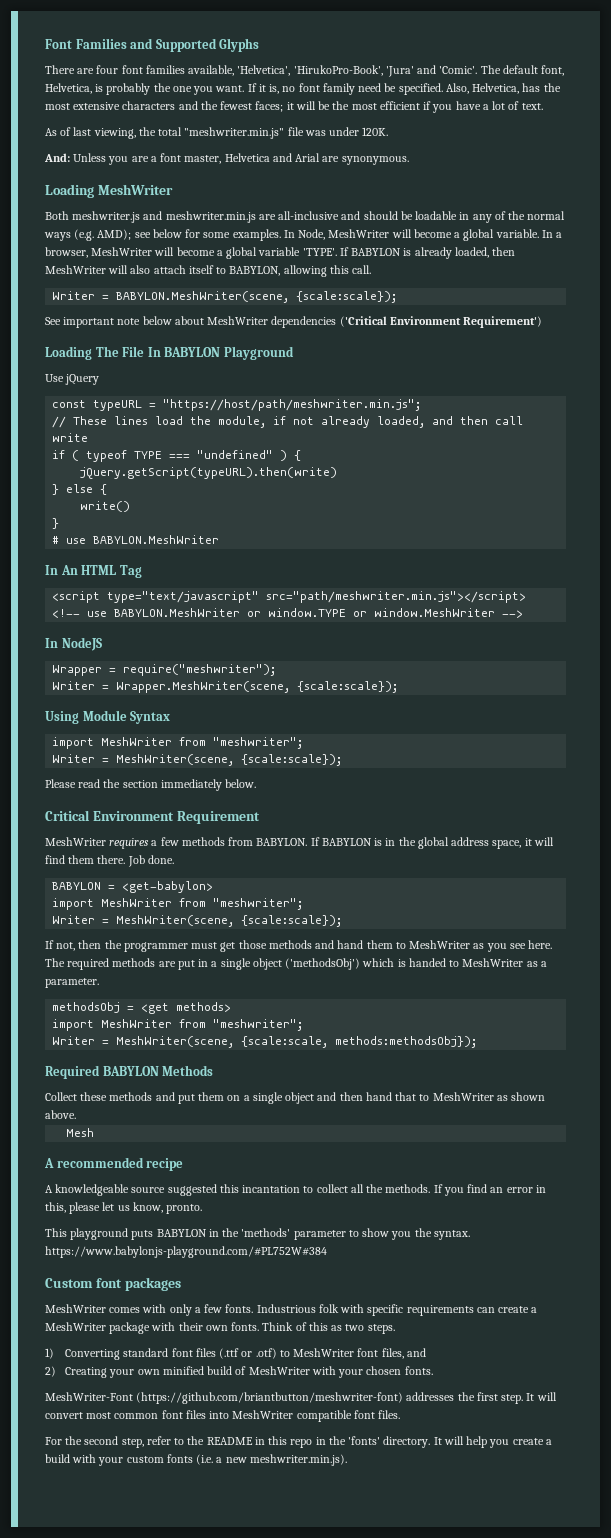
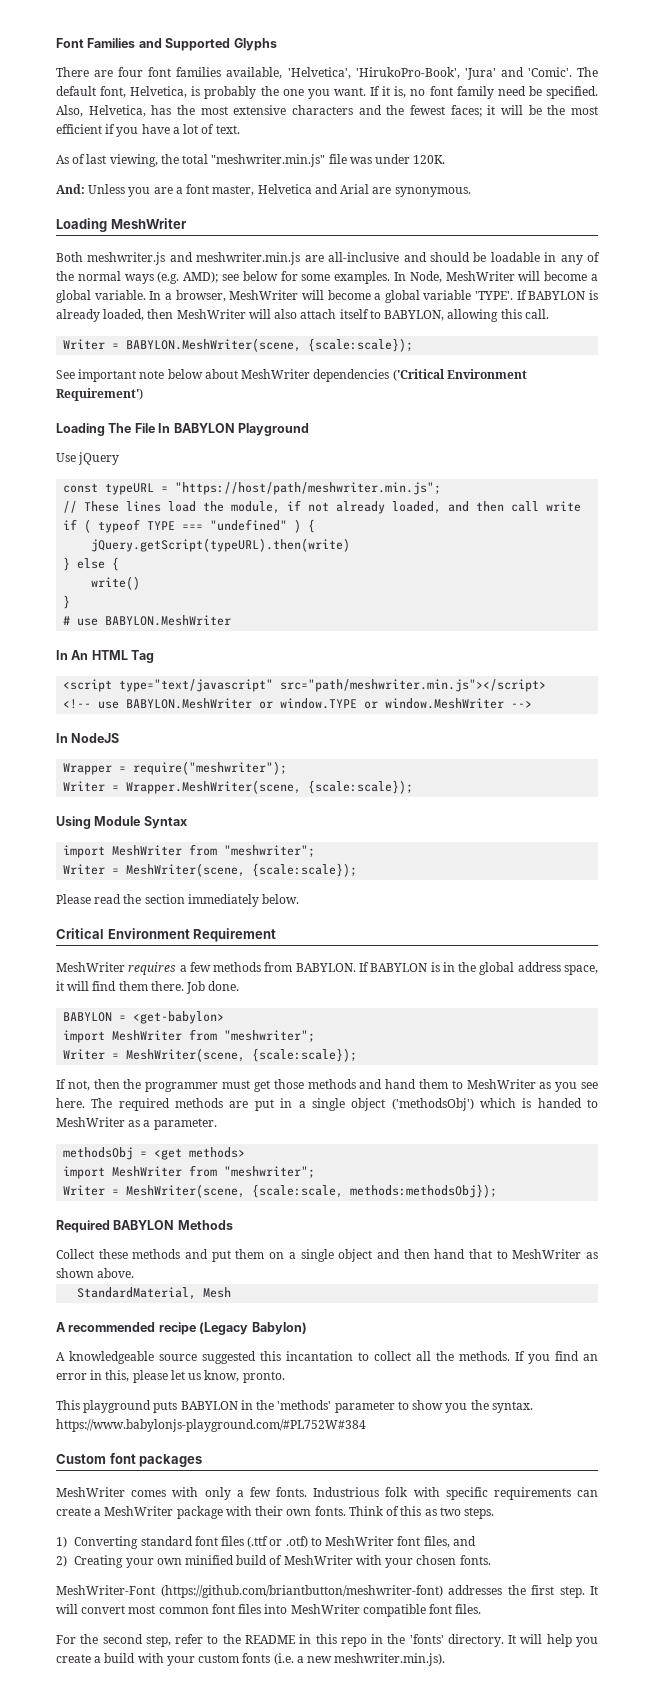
(76, 1114) none -> [77,1287,197,1300] StandardMaterial,
(184, 1164) none -> [199,1322,307,1335] (Legacy Babylon)

